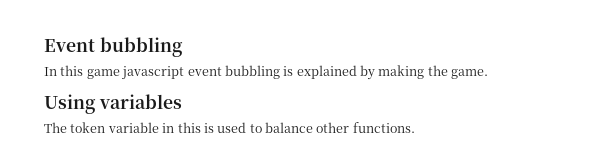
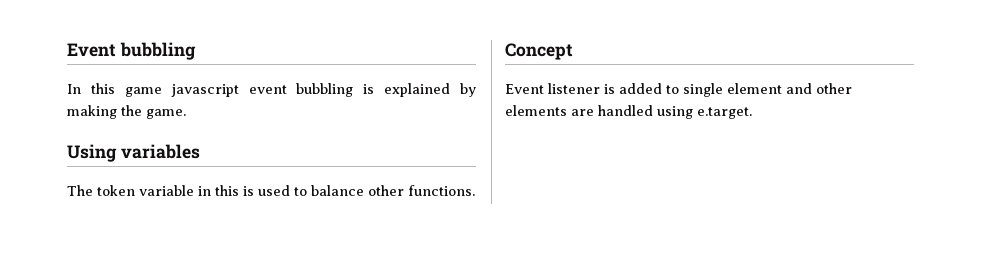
(415, 127) none -> [505,43,573,60] [505,83,852,97] [505,105,752,119] // Concept // Event listener is added to single element and other elements are handled using e.target.

